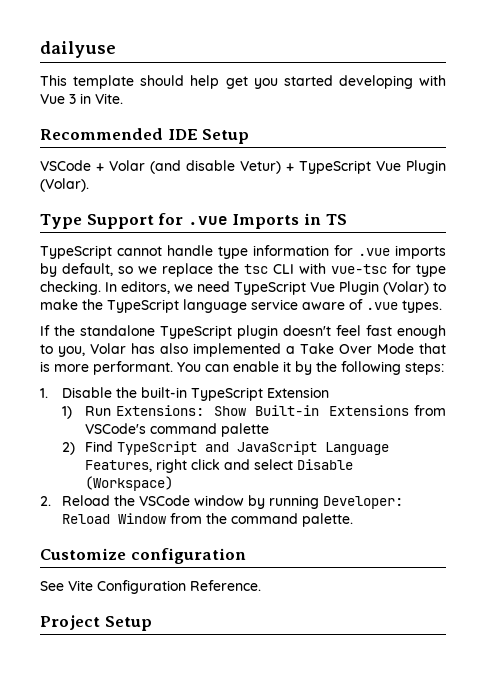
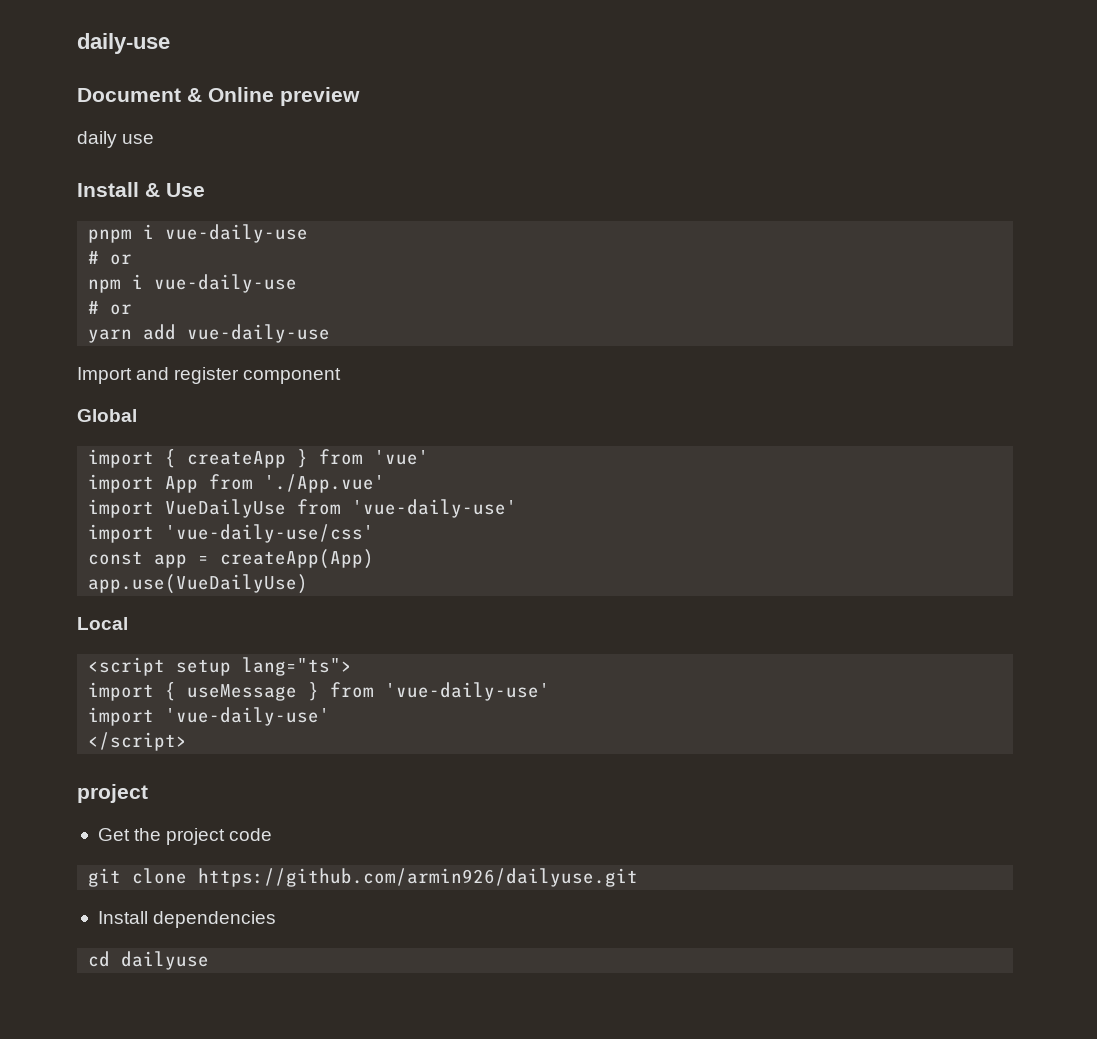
[40,41,116,58] [40,75,446,89] [40,93,123,104] [40,128,250,144] [40,160,446,174] [40,178,89,192] [40,213,347,229] [40,245,446,259] [40,263,446,277] [40,281,446,295] [40,299,442,313] [40,325,446,339] [40,343,446,357] [40,361,444,375] [40,387,330,401] [62,405,446,419] [84,423,269,437] [62,441,389,455] [84,459,353,473] [84,476,173,491] [40,495,404,509] [62,513,354,527] [40,548,246,564] [40,580,261,594] [40,615,152,631] dailyuse // This template should help get you started developing with Vue 3 in Vite. // Recommended IDE Setup // VSCode + Volar (and disable Vetur) + TypeScript Vue Plugin (Volar). // Type Support for .vue Imports in TS // TypeScript cannot handle type information for .vue imports by default, so we replace the tsc CLI with vue-tsc for type checking. In editors, we need TypeScript Vue Plugin (Volar) to make the TypeScript language service aware of .vue types. // If the standalone TypeScript plugin doesn't feel fast enough to you, Volar has also implemented a Take Over Mode that is more performant. You can enable it by the following steps: // 1. Disable the built-in TypeScript Extension // 1) Run Extensions: Show Built-in Extensions from VSCode's command palette // 2) Find TypeScript and JavaScript Language Features, right click and select Disable (Workspace) // 2. Reload the VSCode window by running Developer: Reload Window from the command palette. // Customize configuration // See Vite Configuration Reference. // Project Setup -> [77,33,170,54] [77,87,360,106] [77,131,155,148] [77,182,205,197] [88,224,309,243] [88,251,133,265] [88,274,298,293] [88,301,133,315] [88,324,331,343] [77,367,342,384] [77,409,137,422] [88,449,430,468] [88,474,386,493] [88,499,518,518] [88,524,375,543] [88,549,375,569] [88,574,309,594] [77,617,128,630] [88,657,353,676] [88,682,551,701] [88,707,331,726] [88,732,188,751] [77,784,148,803] [97,828,273,845] [88,868,639,887] [97,911,277,928] [88,951,210,970] daily-use // Document & Online preview // daily use // Install & Use // pnpm i vue-daily-use // # or // npm i vue-daily-use // # or // yarn add vue-daily-use // Import and register component // Global // import { createApp } from 'vue' // import App from './App.vue' // import VueDailyUse from 'vue-daily-use' // import 'vue-daily-use/css' // const app = createApp(App) // app.use(VueDailyUse) // Local // <script setup lang="ts"> // import { useMessage } from 'vue-daily-use' // import 'vue-daily-use' // </script> // project // Get the project code // git clone https://github.com/armin926/dailyuse.git // Install dependencies // cd dailyuse

